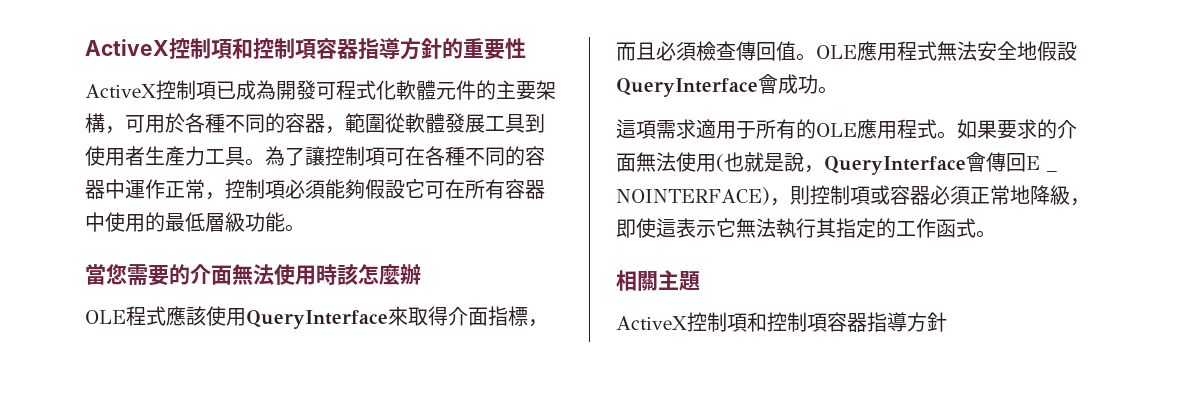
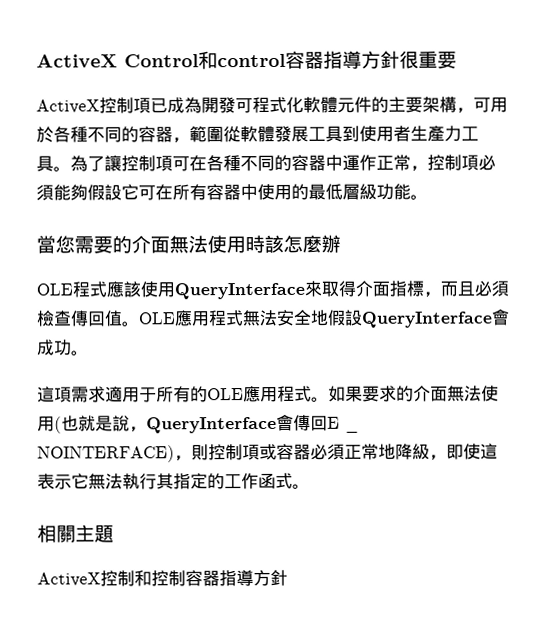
[85,38,463,60] ActiveX控制項和控制項容器指導方針的 -> [36,50,419,70] ActiveX Control和control容器指導方針很
[505,38,526,59] 性 -> (457, 60) none
[727,312,827,332] 項和控制項 -> [134,570,186,587] 和控制

